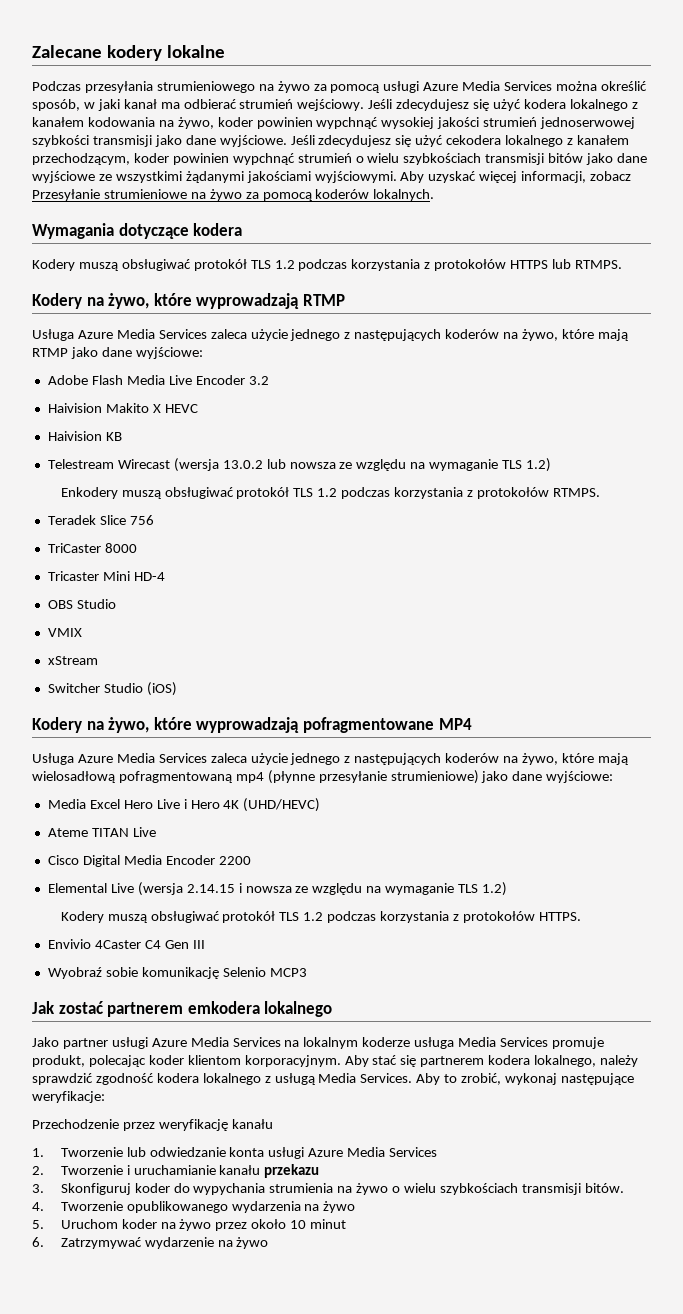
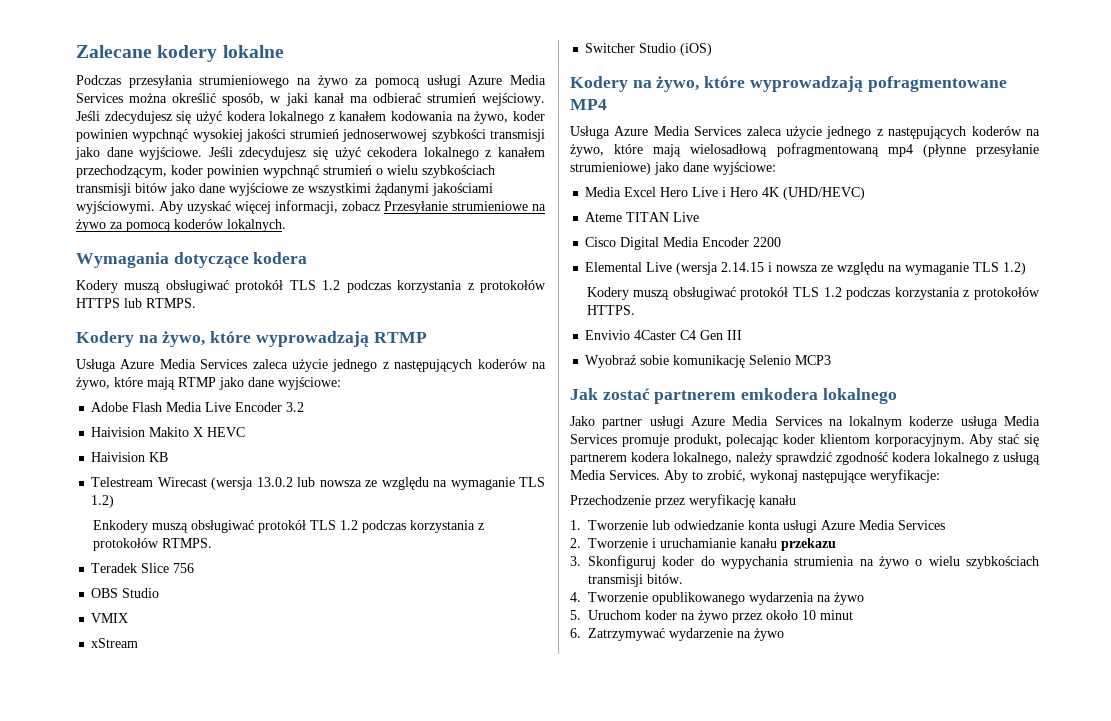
[47,543,137,553] [47,571,165,581] // TriCaster 8000 // Tricaster Mini HD-4 -> (195, 568) none

